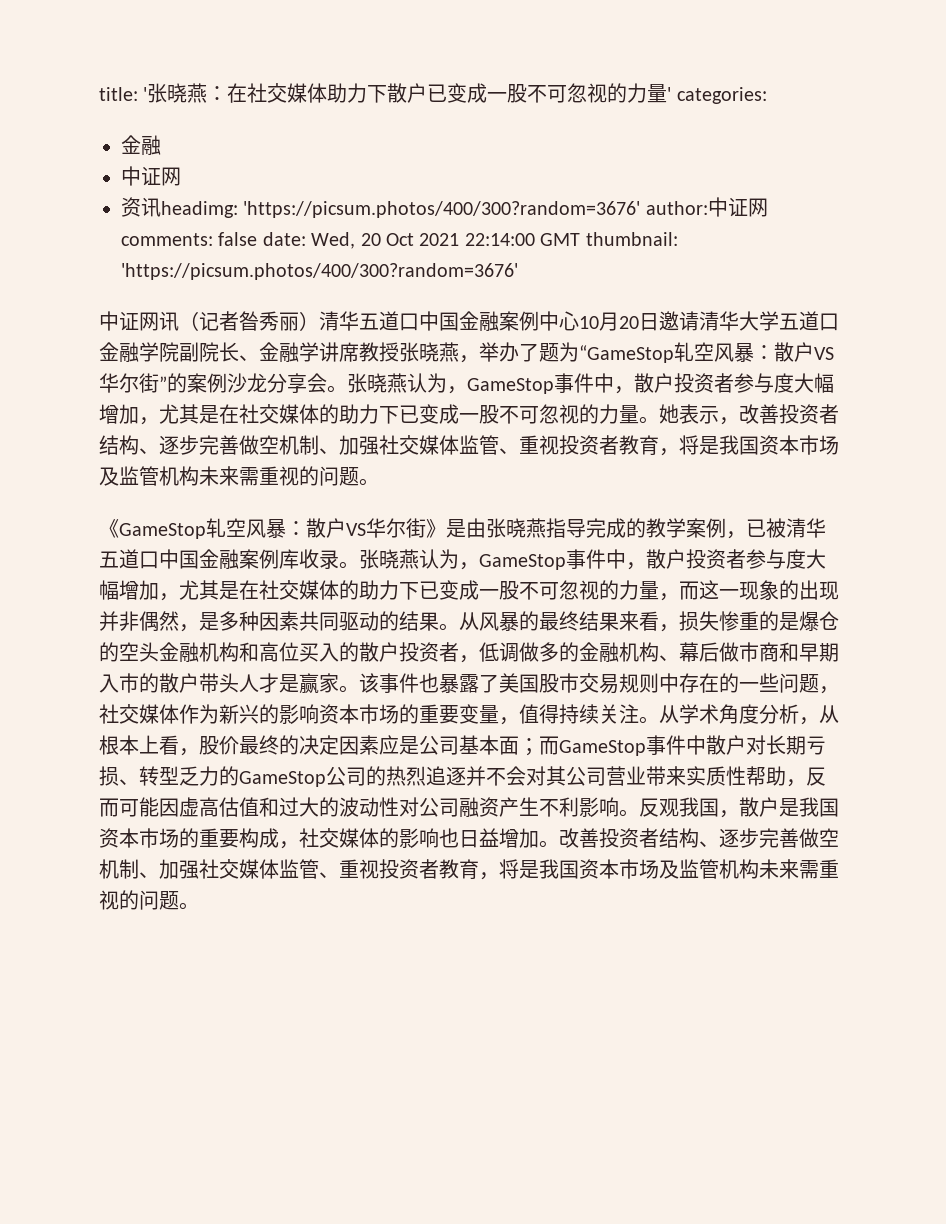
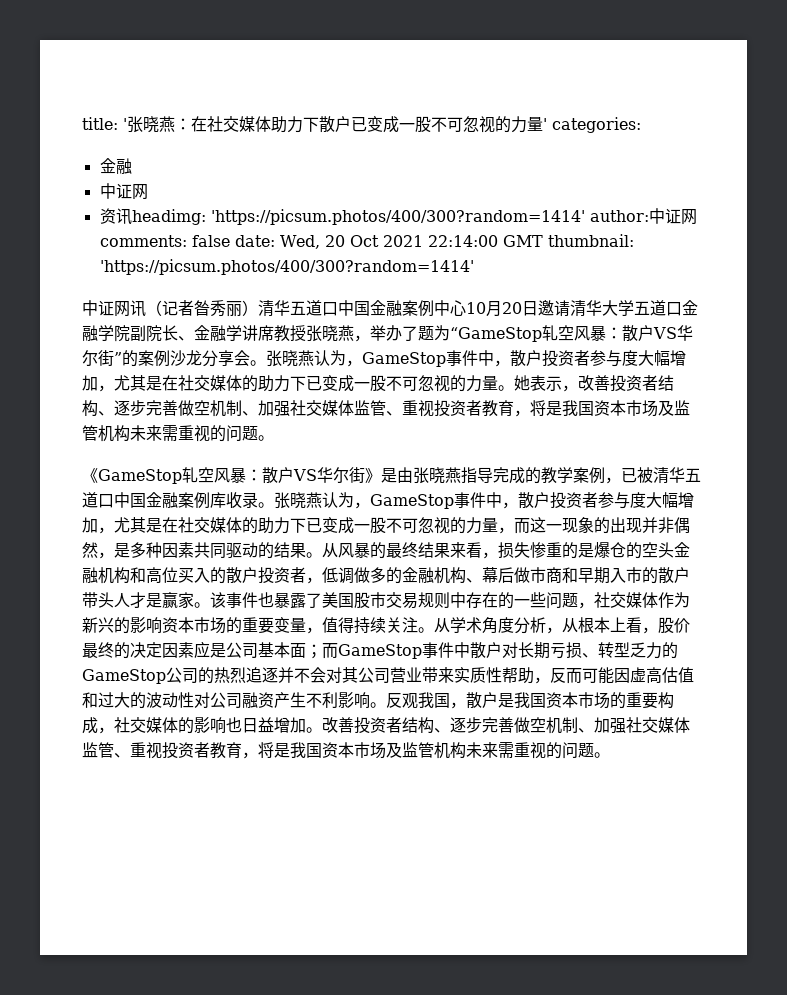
[243,201,641,218] 'https://picsum.photos/400/300?random=3676' -> [210,209,585,225] 'https://picsum.photos/400/300?random=1414'
[121,263,518,280] 'https://picsum.photos/400/300?random=3676' -> [99,259,474,275] 'https://picsum.photos/400/300?random=1414'

